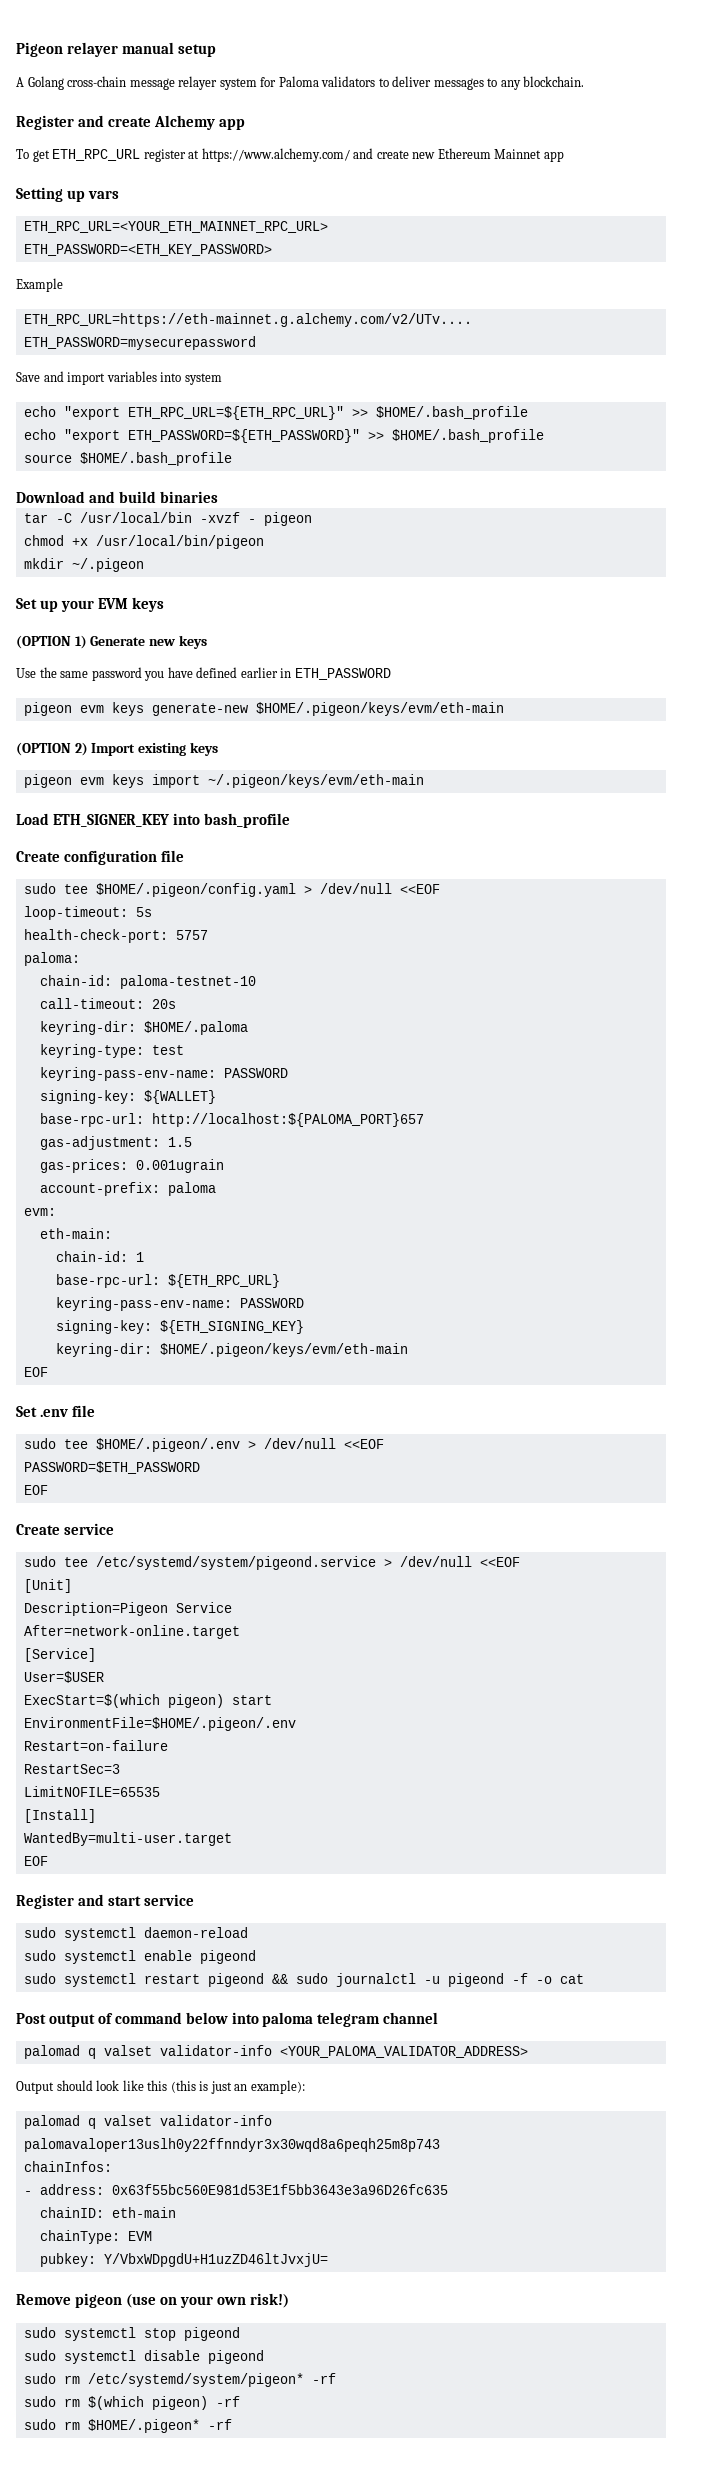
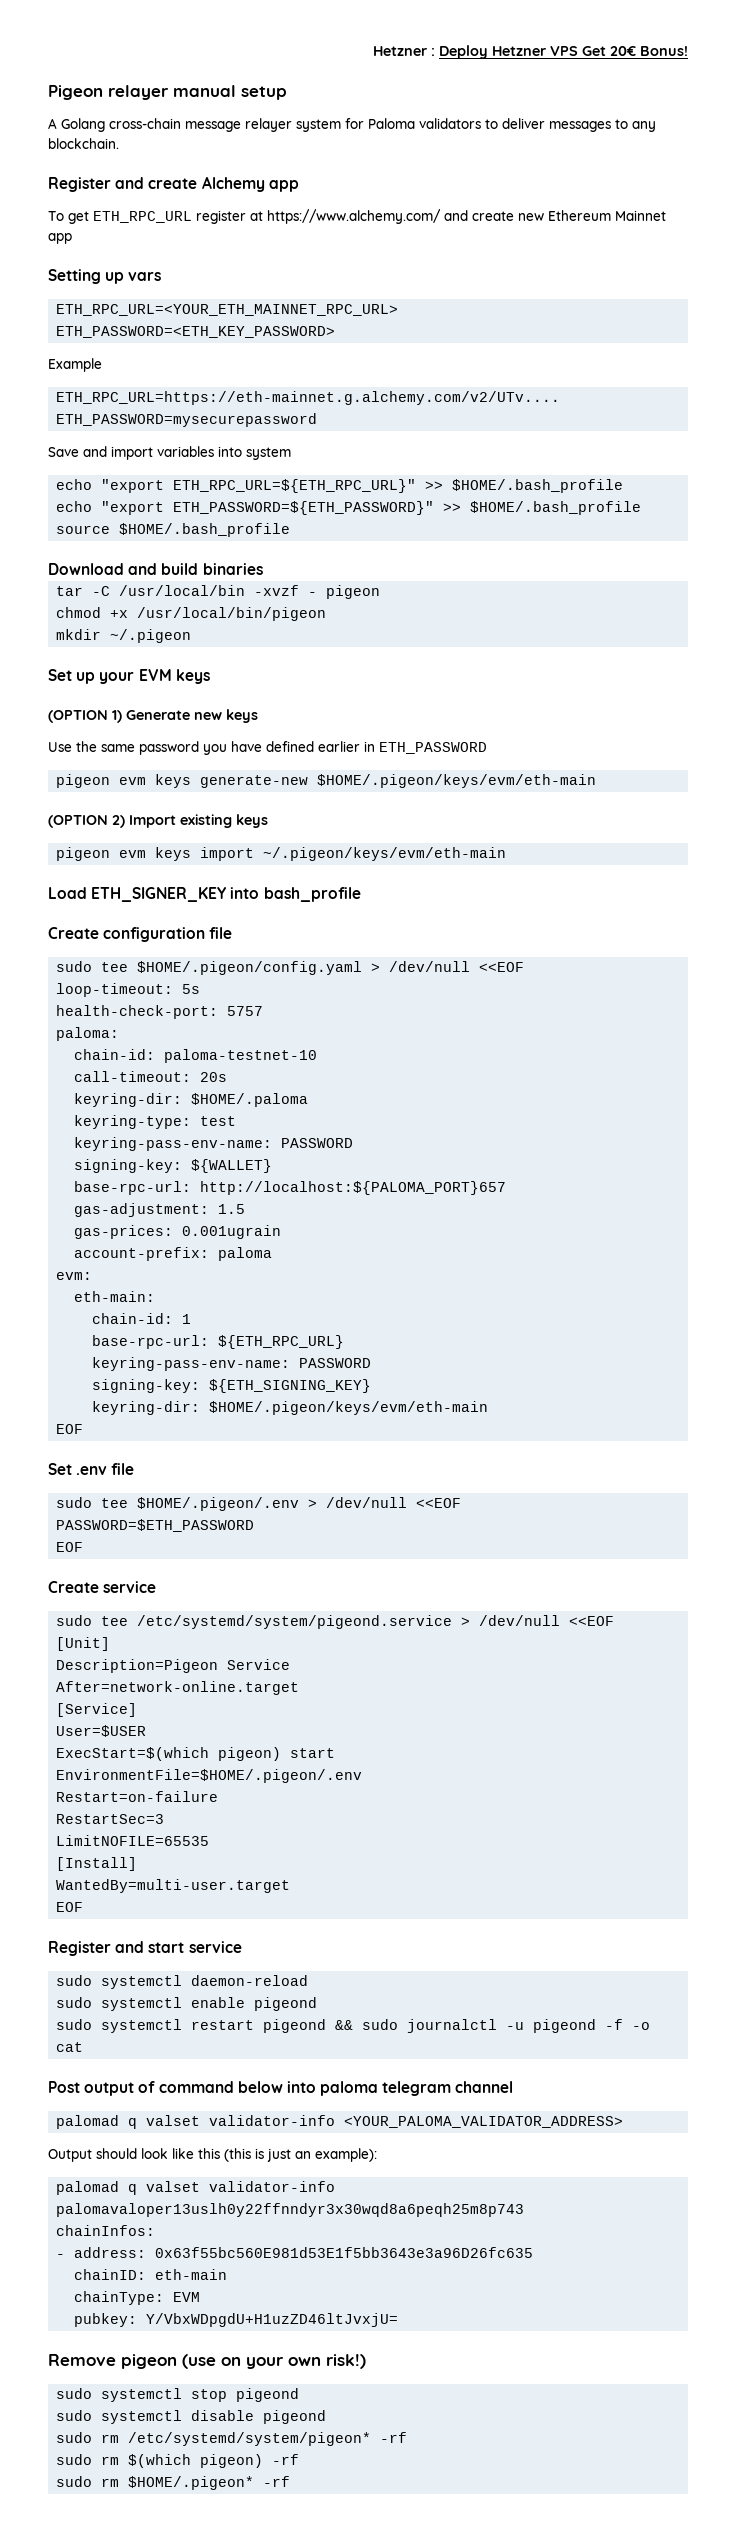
(16, 49) none -> [373,45,688,59] Hetzner : Deploy Hetzner VPS Get 20€ Bonus! //

